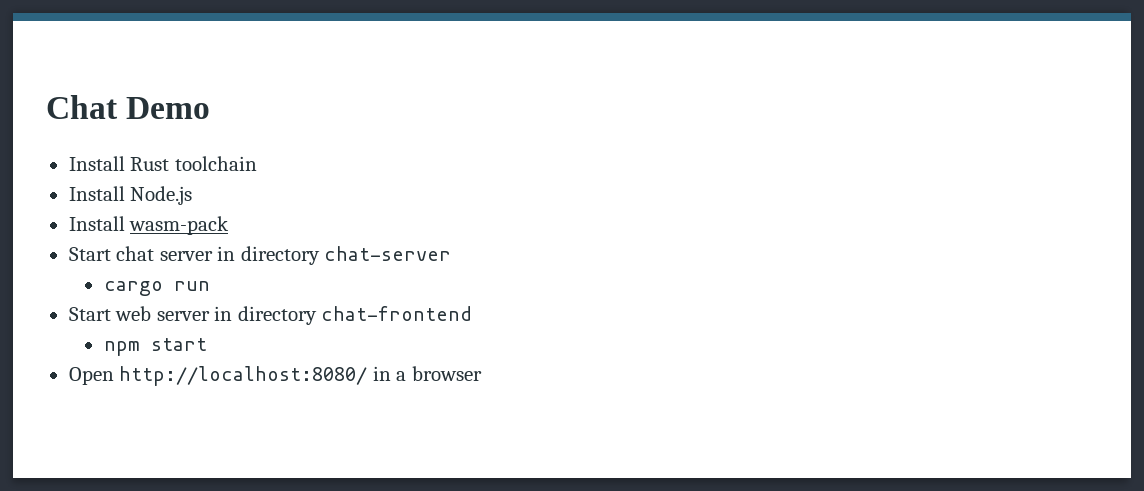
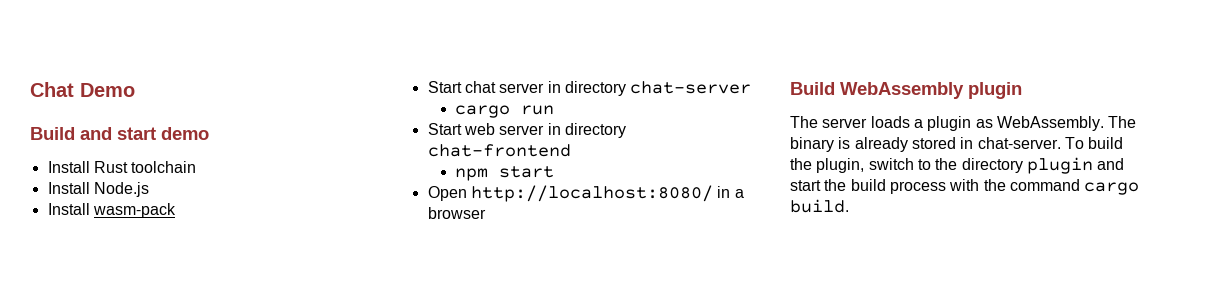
(211, 108) none -> [30,127,209,140] // Build and start demo
(482, 373) none -> [790,82,1022,99] [790,116,1137,131] [790,137,1124,152] [790,157,1125,174] [790,179,1140,195] [790,199,849,213] // Build WebAssembly plugin // The server loads a plugin as WebAssembly. The binary is already stored in chat-server. To build the plugin, switch to the directory plugin and start the build process with the command cargo build.

